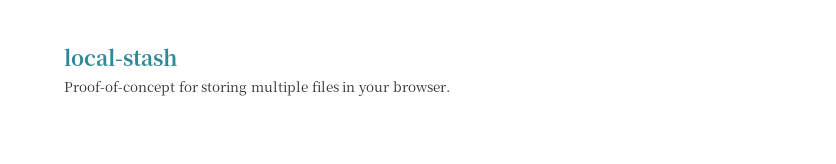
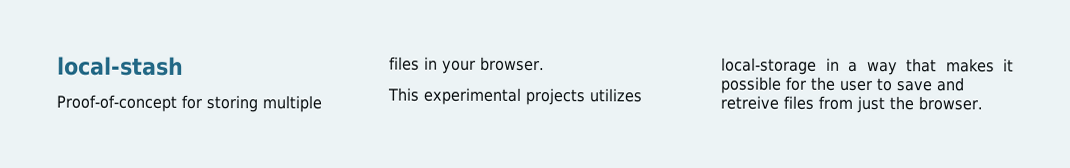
(450, 86) none -> [387,87,642,106] [721,57,1014,76] [720,76,965,94] [720,95,983,114] // This experimental projects utilizes local-storage in a way that makes it possible for the user to save and retreive files from just the browser.

